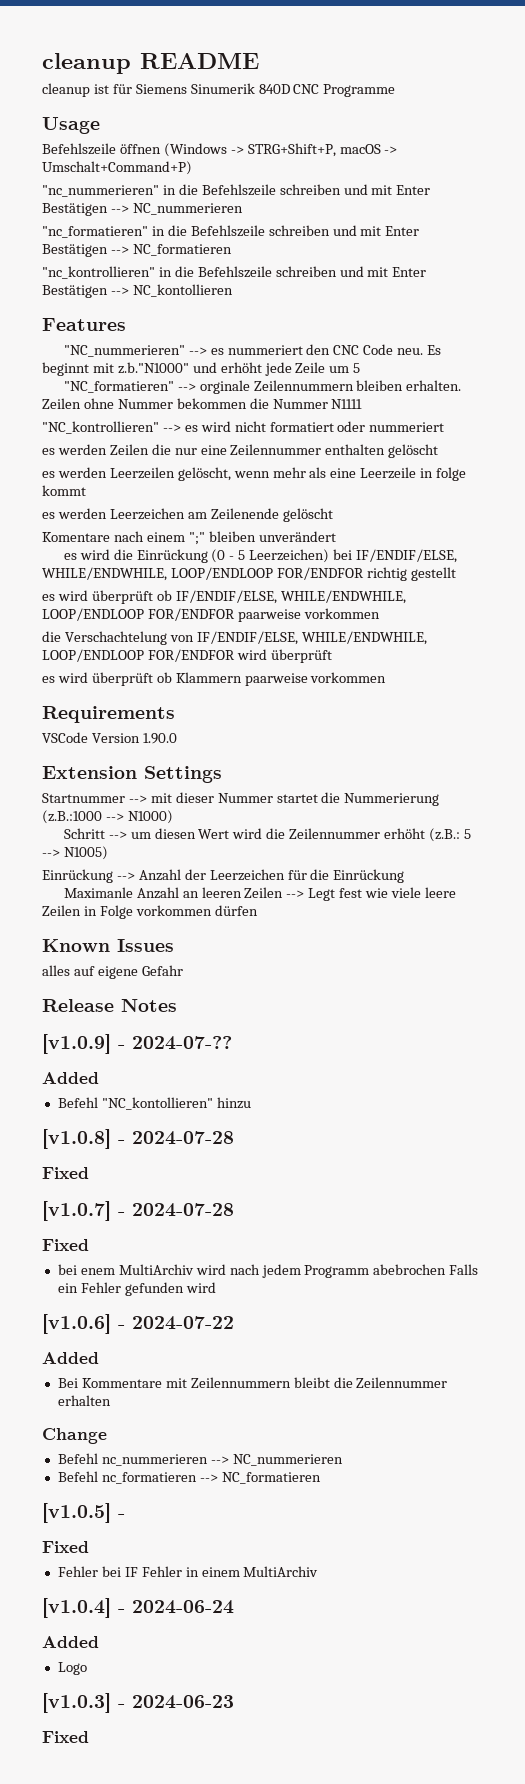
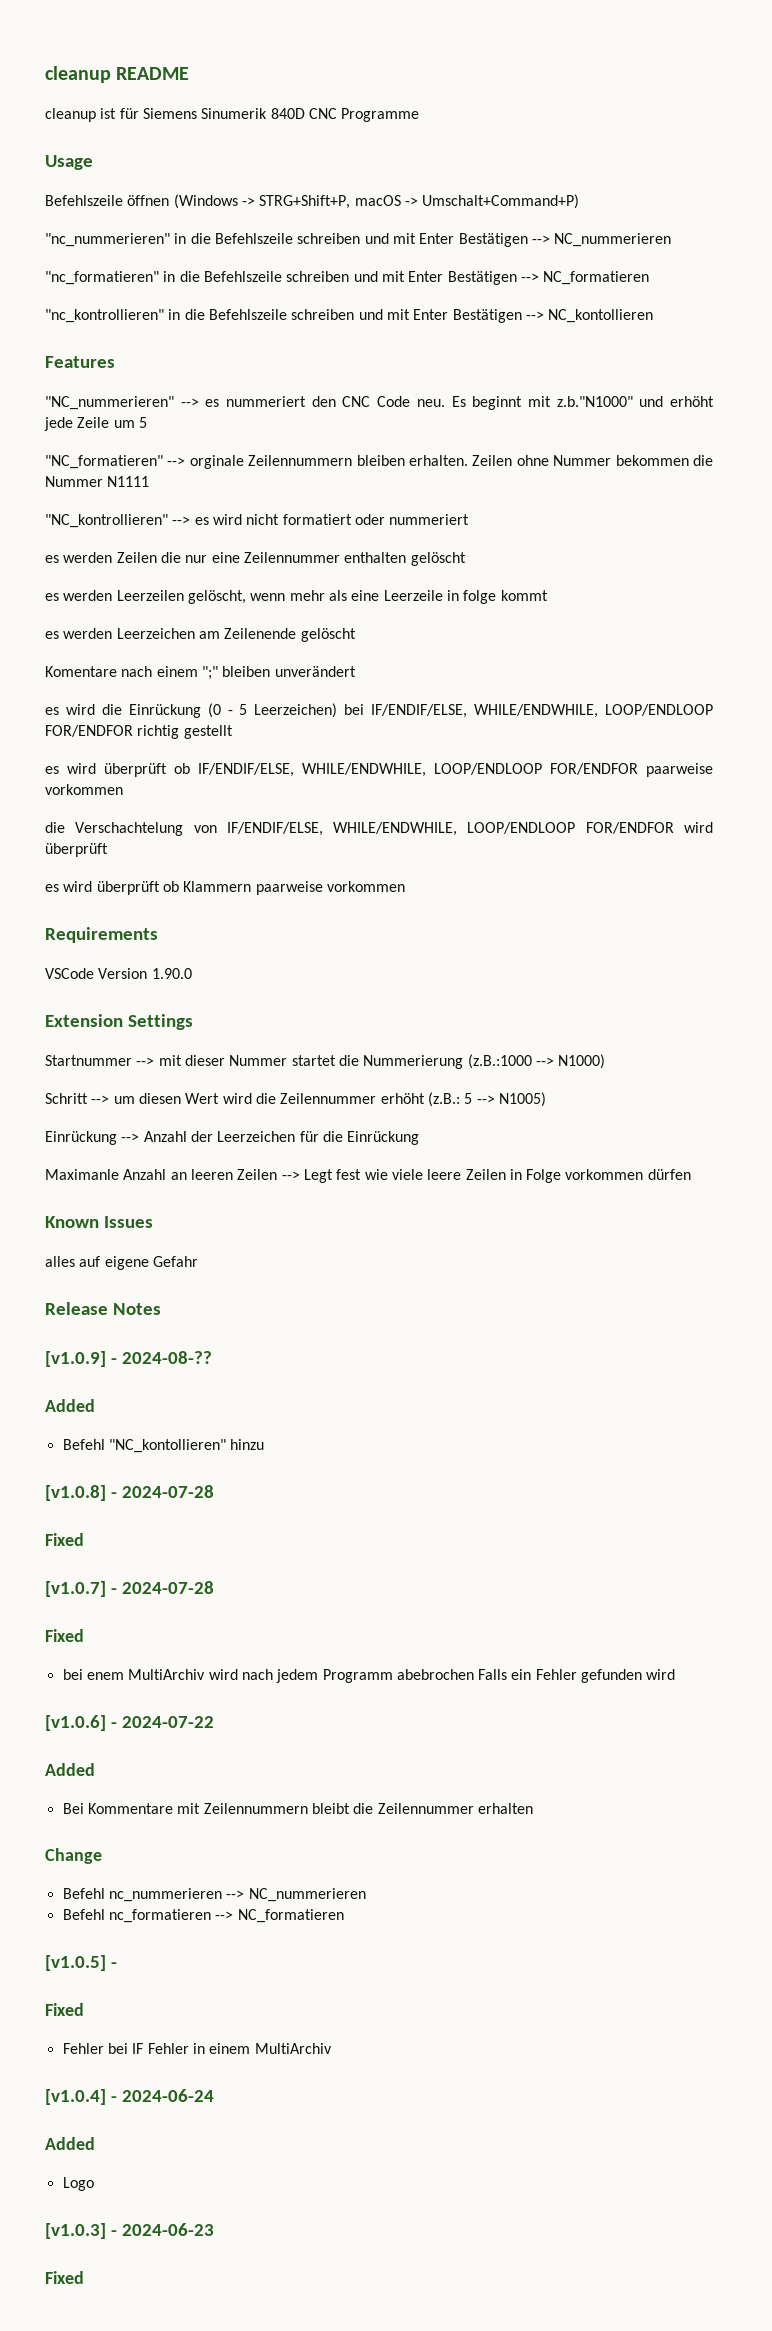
[132,1036,232,1050] 2024-07-?? -> [121,1351,212,1364] 2024-08-??

